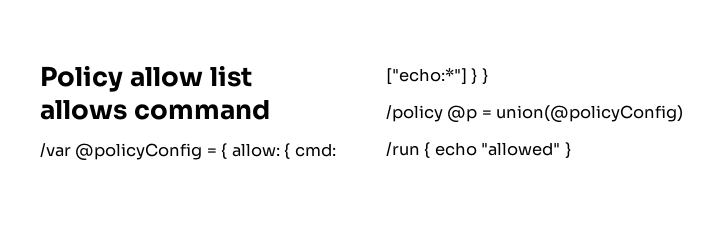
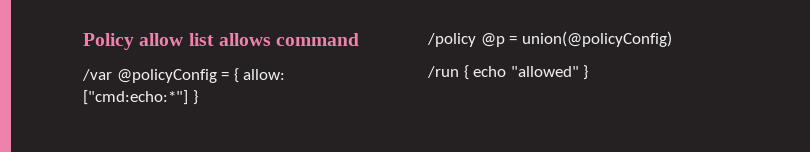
[284,143,336,160] [386,68,478,85] { cmd: ["echo:*"] } -> [83,90,188,105] ["cmd:echo:*"]

